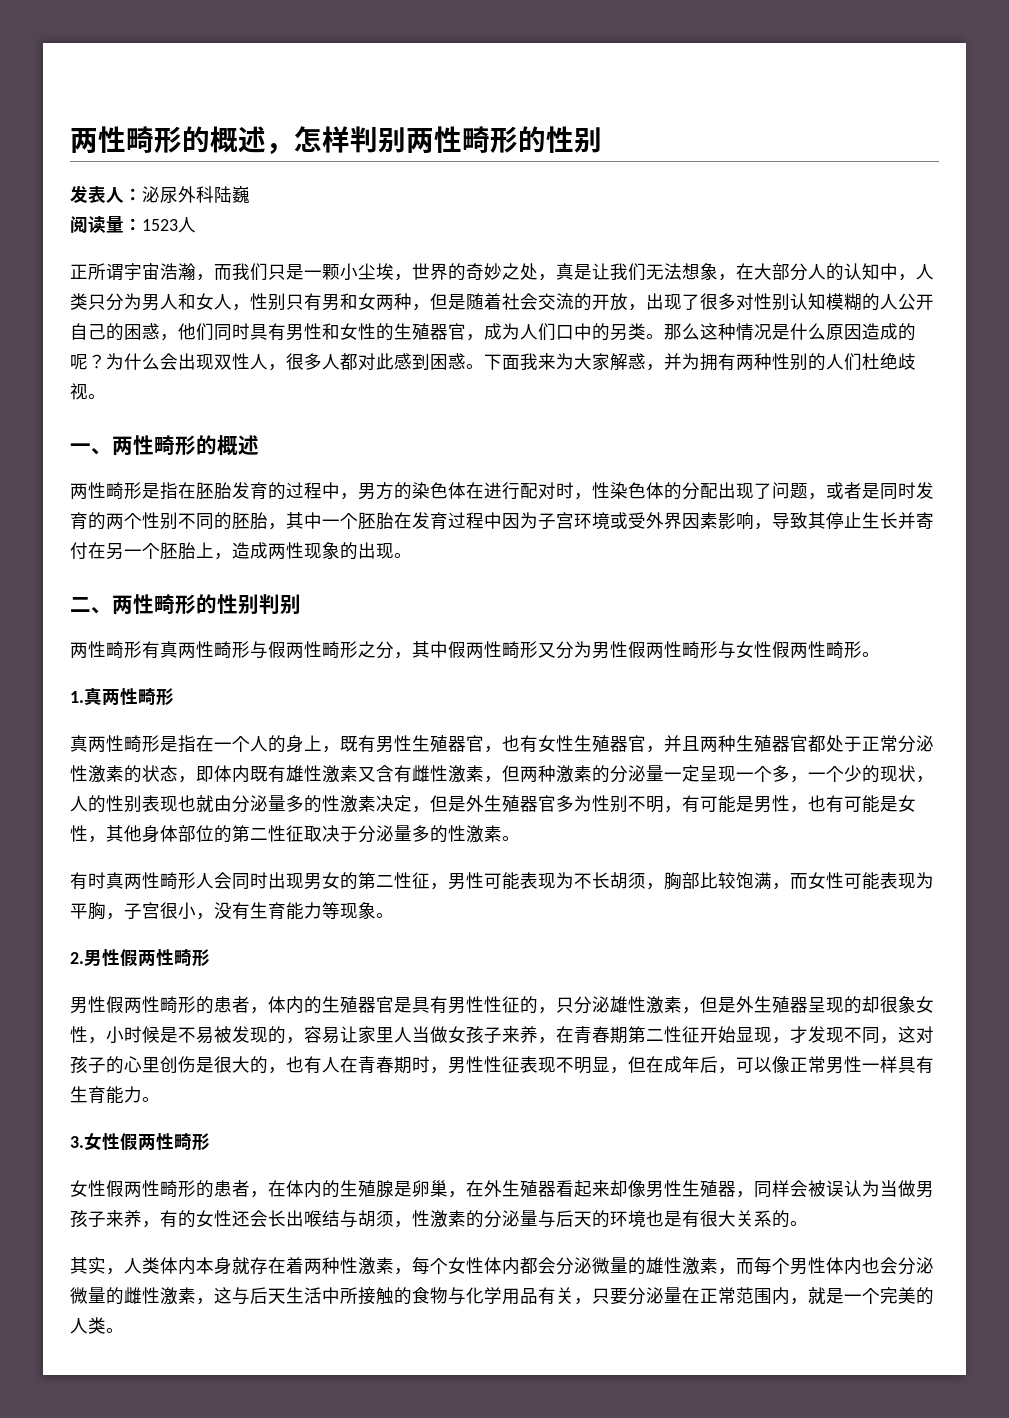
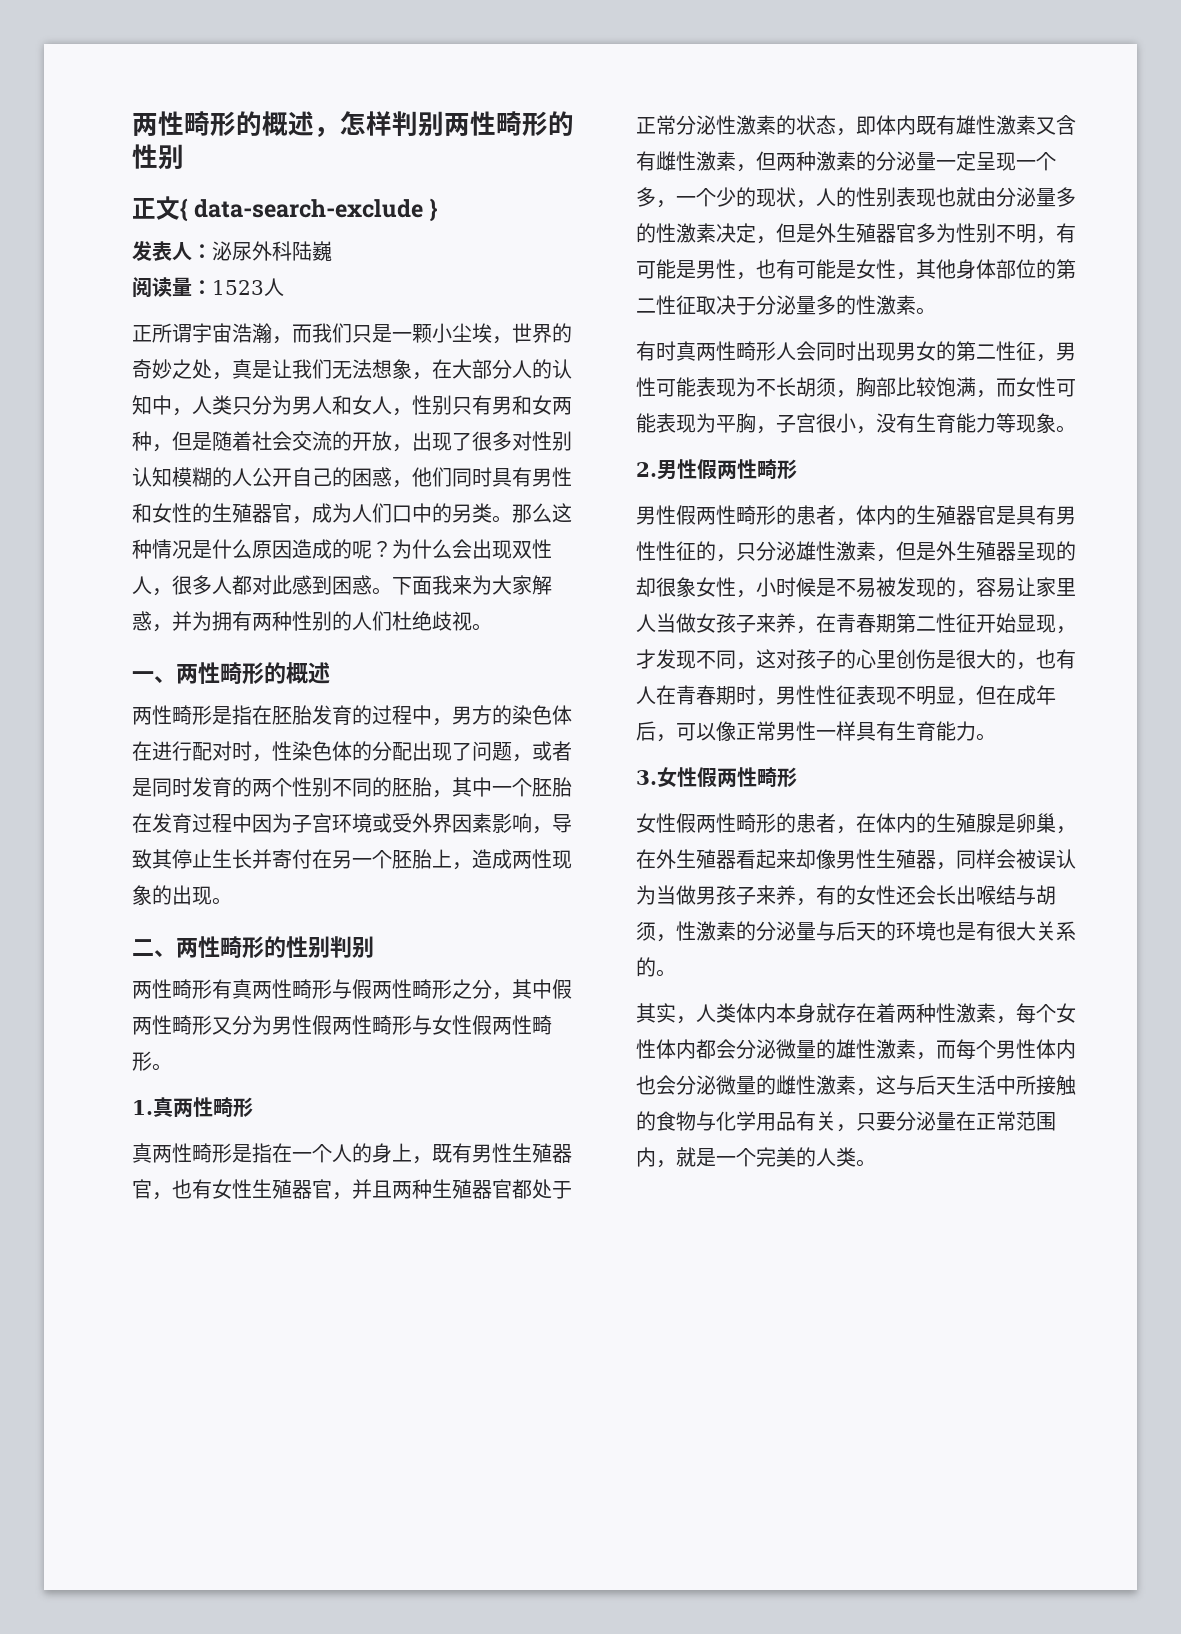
(602, 140) none -> [132,196,437,222] // 正文{ data-search-exclude }

